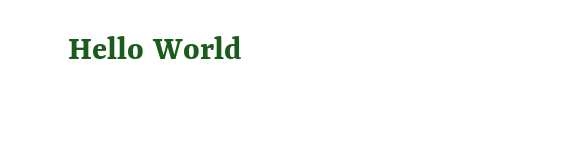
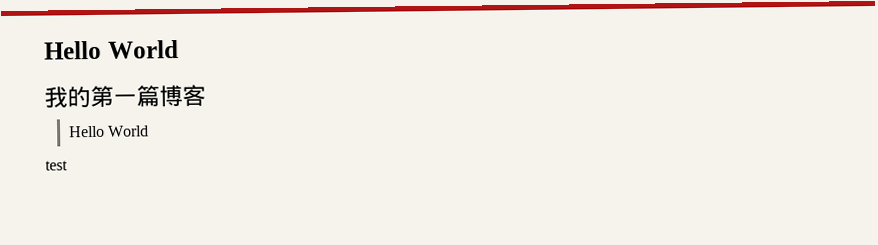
[68,36,243,59] Hello World -> [44,40,179,60] [44,84,206,109] [68,125,149,138] [45,160,68,171] Hello World // 我的第一篇博客 // Hello World // test

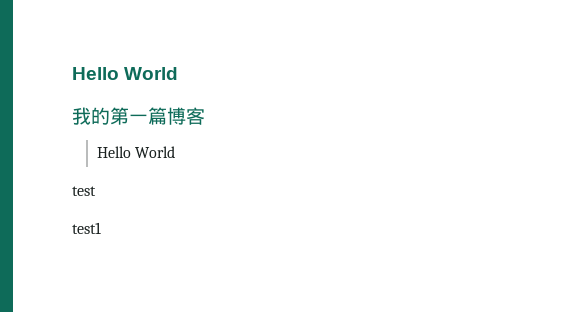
(68, 165) none -> [72,222,101,234] // test1

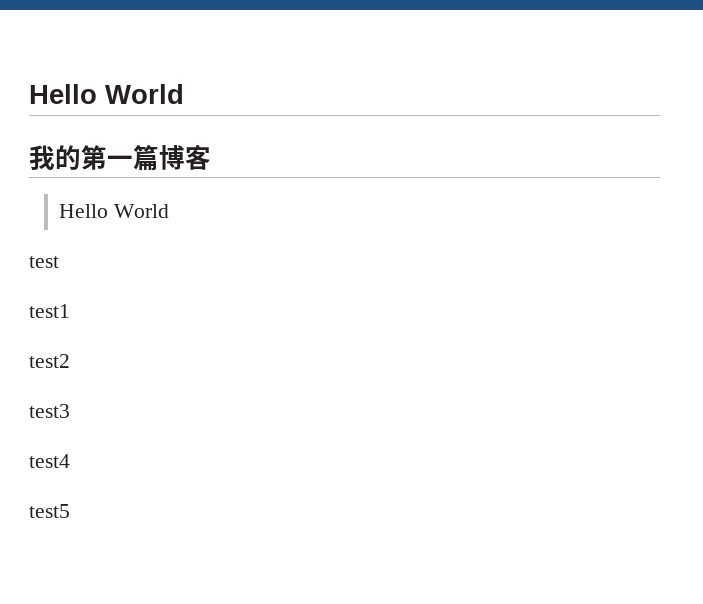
(101, 228) none -> [29,354,70,368] [29,404,70,418] [29,454,70,468] [29,504,70,518] // test2 // test3 // test4 // test5

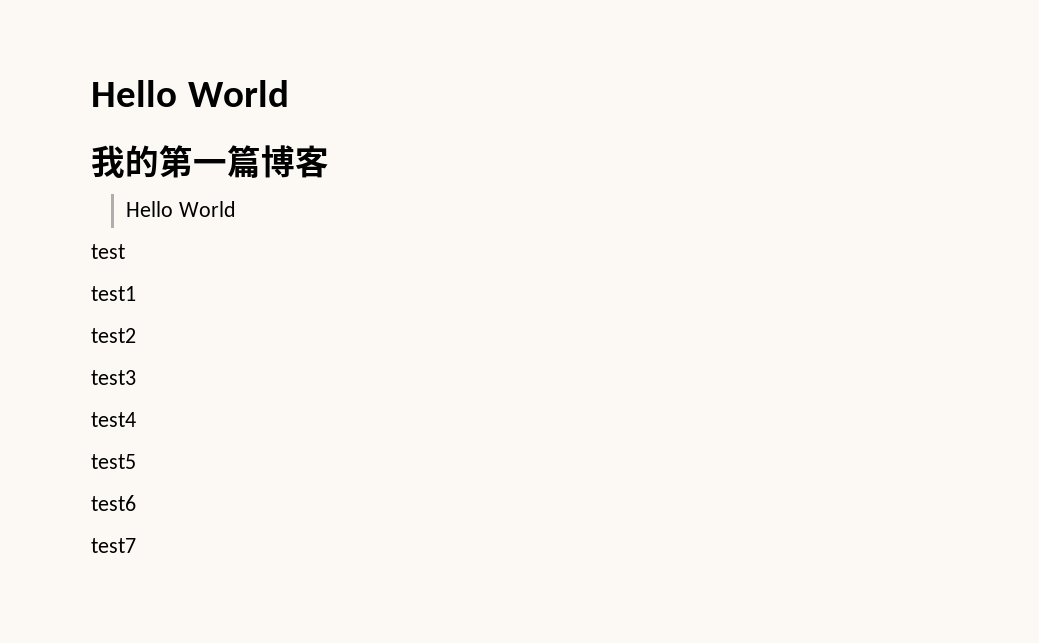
(70, 511) none -> [91,495,136,511] [91,538,136,553] // test6 // test7

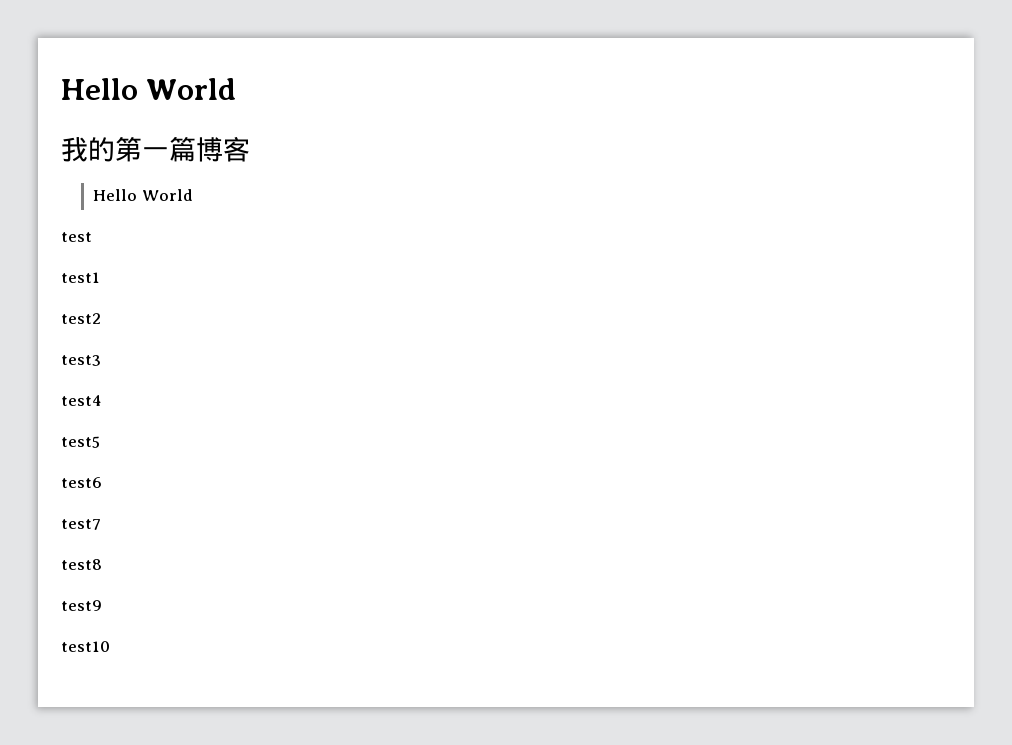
(136, 545) none -> [61,559,102,570] [61,600,102,611] [61,641,110,652] // test8 // test9 // test10

